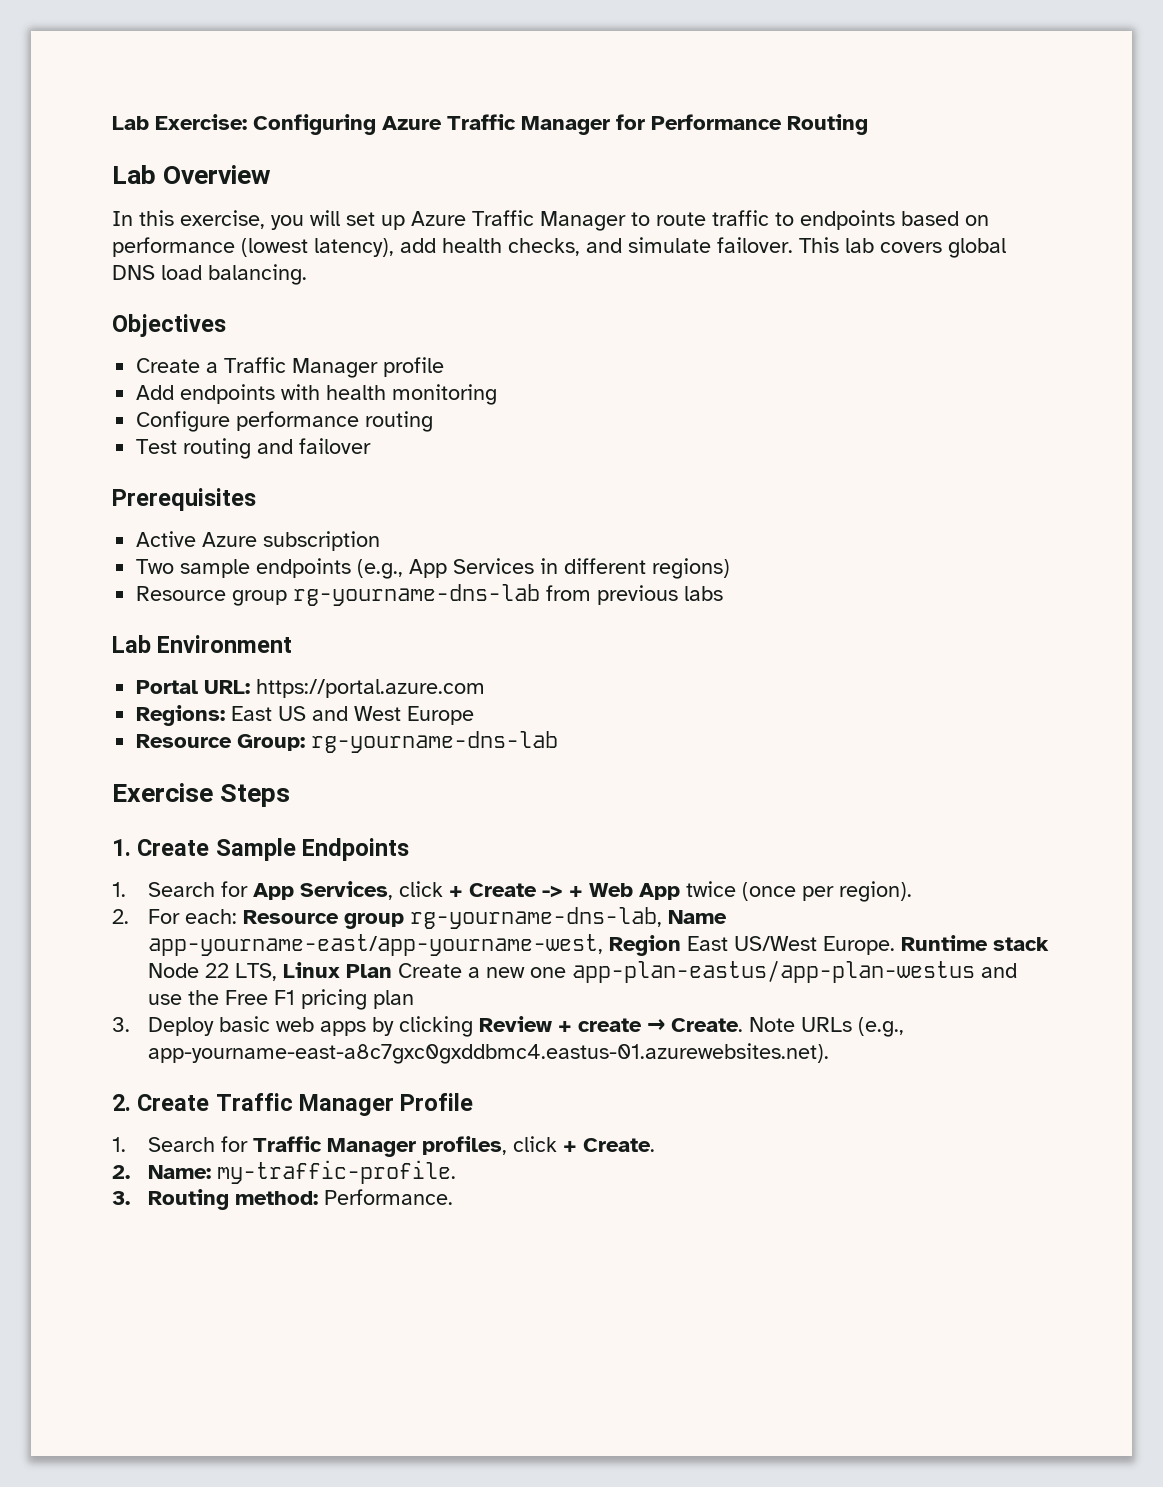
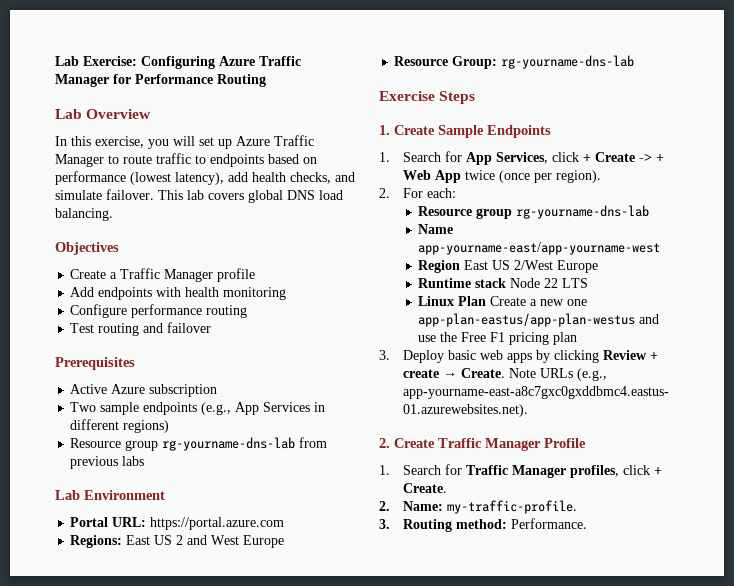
(307, 713) none -> [176,535,184,545] 2
[243,907,728,929] [148,934,896,956] Resource group rg-yourname-dns-lab, Name app-yourname-east/app-yourname-west, Region East US/West Europe. -> [418,205,650,219] [418,224,454,234] [418,242,661,255] [418,260,599,273] // Resource group rg-yourname-dns-lab // Name app-yourname-east/app-yourname-west // Region East US 2/West Europe //
[235,963,278,981] LTS, -> [562,278,589,288] LTS //

